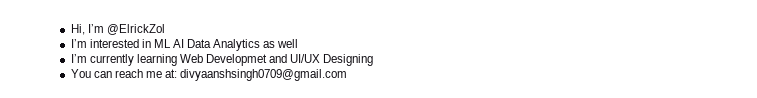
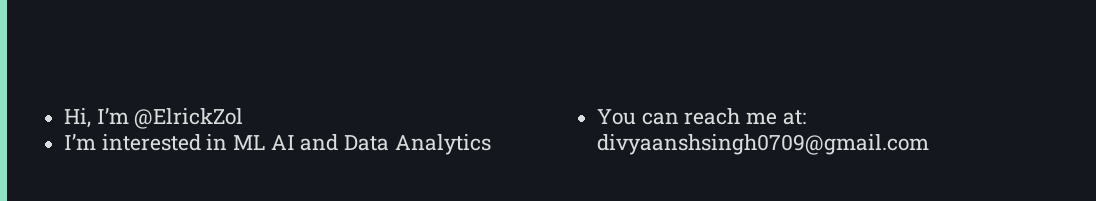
(185, 43) none -> [300,134,339,151] and
[263,39,299,48] [70,54,374,66] as well // I’m currently learning Web Developmet and UI/UX Designing -> (491, 144) none

